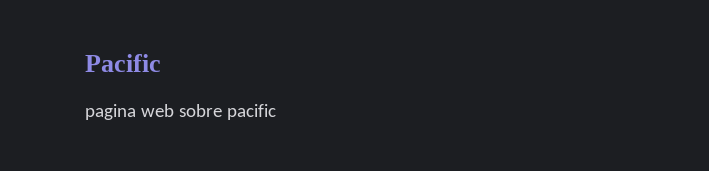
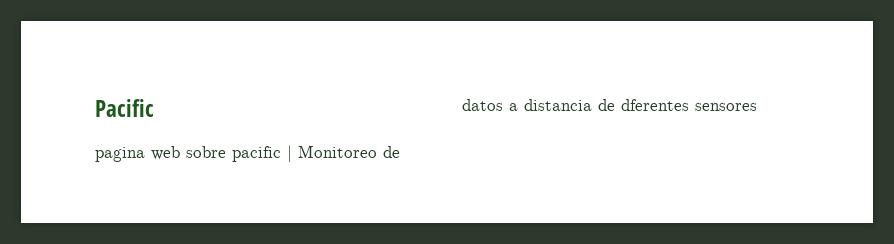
(276, 112) none -> [287,145,400,163] [462,99,757,111] | Monitoreo de datos a distancia de dferentes sensores

